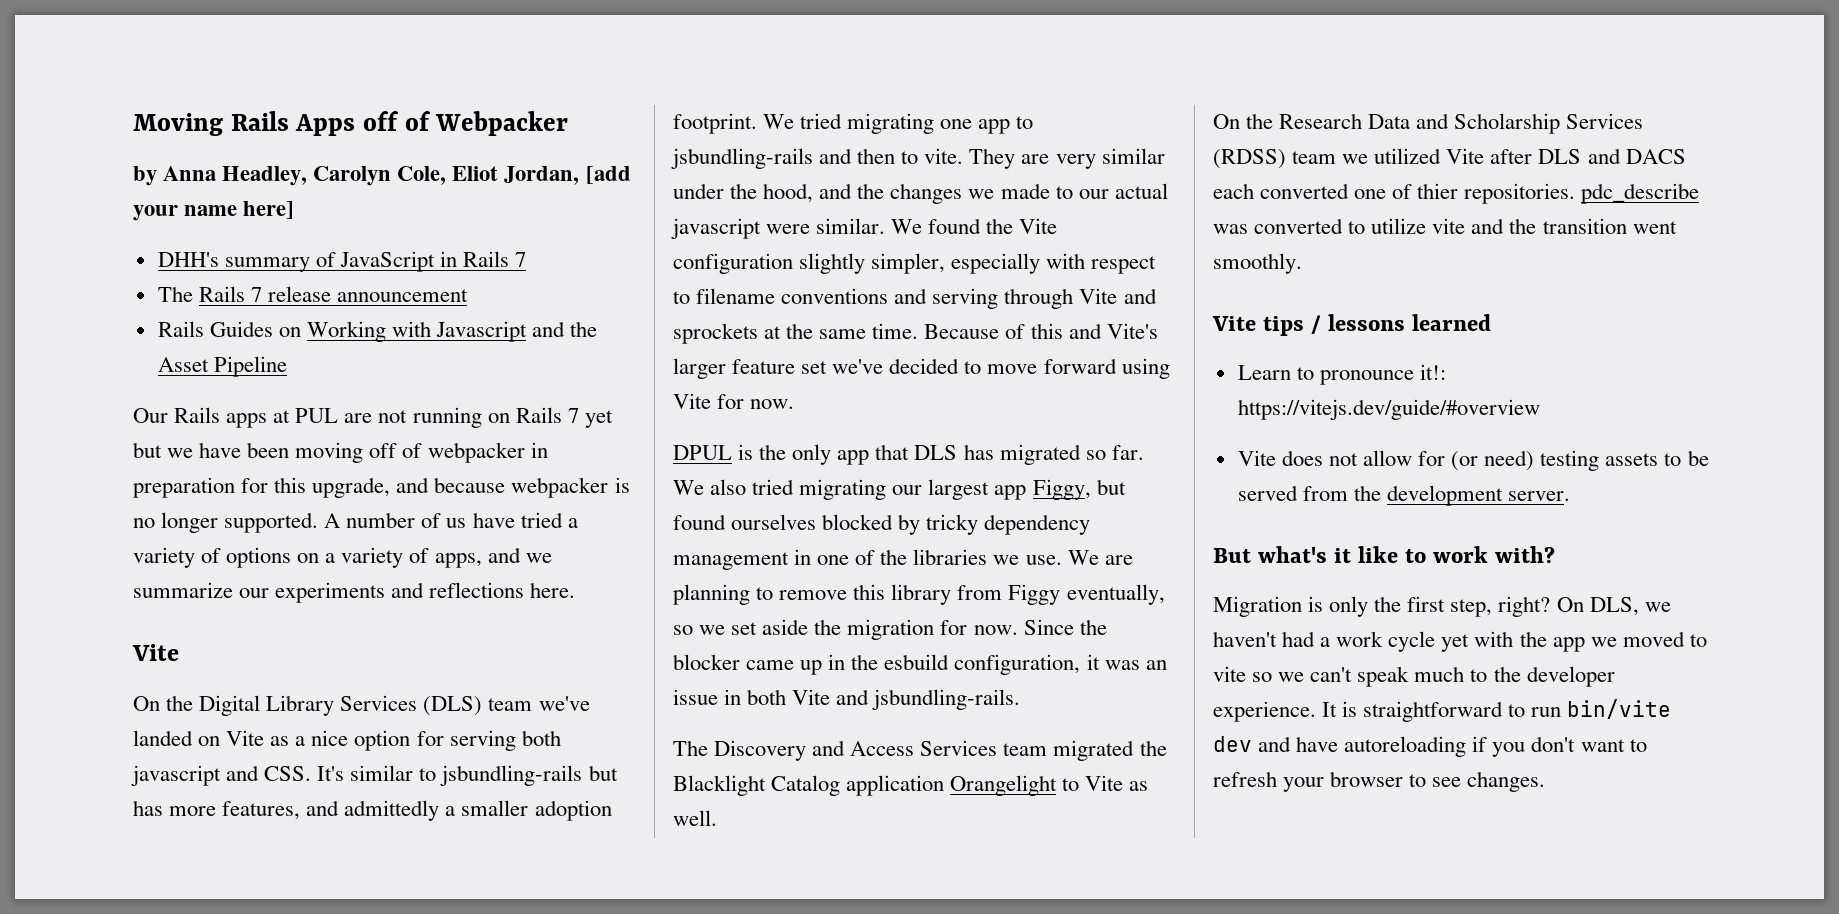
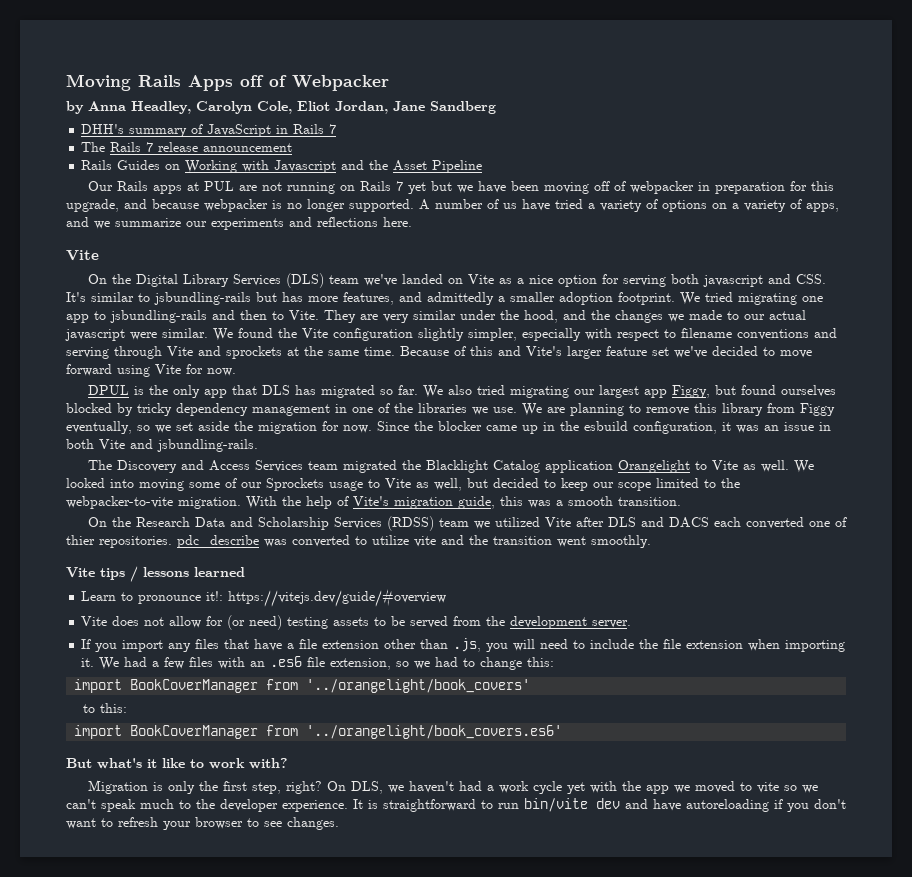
[585,166,631,184] [133,201,295,221] [add your name here] -> [393,101,496,114] Jane Sandberg
[924,148,964,164] vite. -> [289,310,319,320] Vite.
(717, 818) none -> [793,460,814,473] [66,478,740,491] [66,496,681,509] We looked into moving some of our Sprockets usage to Vite as well, but decided to keep our scope limited to the webpacker-to-vite migration. With the help of Vite's migration guide, this was a smooth transition.
(1571, 496) none -> [81,638,846,652] [81,656,555,670] [74,679,531,693] [82,703,127,713] [74,725,563,739] // If you import any files that have a file extension other than .js, you will need to include the file extension when importing it. We had a few files with an .es6 file extension, so we had to change this: // import BookCoverManager from '../orangelight/book_covers' // to this: // import BookCoverManager from '../orangelight/book_covers.es6'

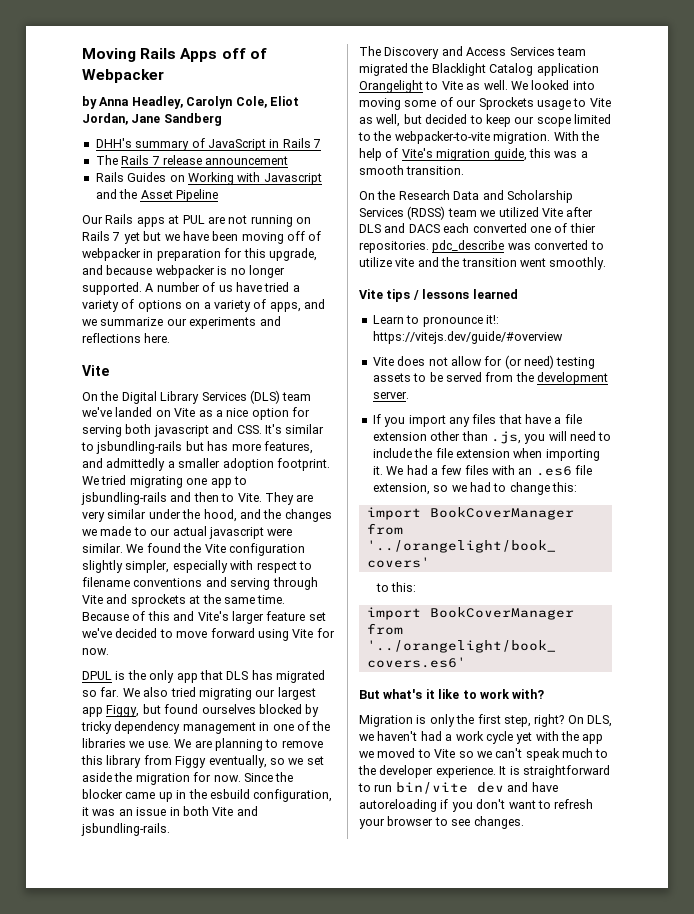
[756,782,779,793] vite -> [434,749,456,758] Vite

